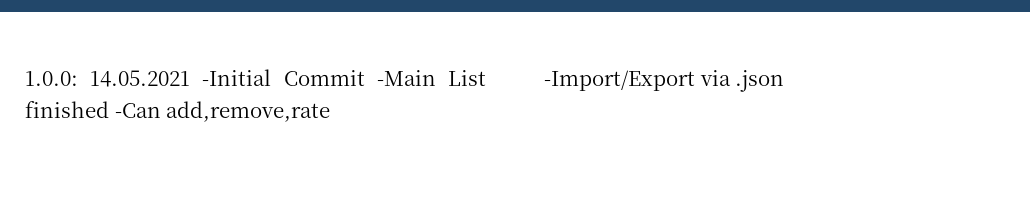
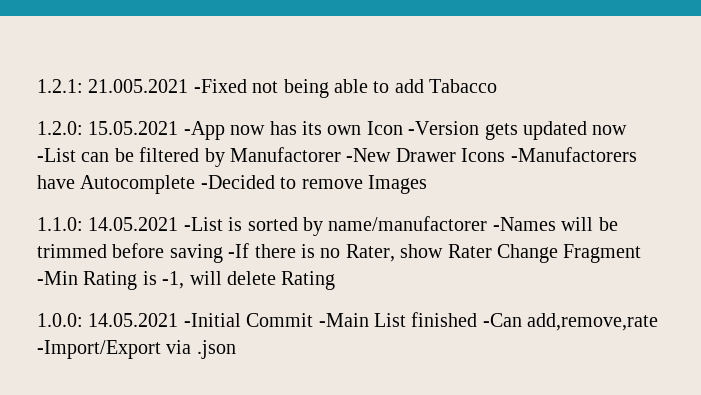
(25, 78) none -> [37,79,498,98] [37,121,628,140] [37,147,637,167] [37,175,427,194] [37,216,618,236] [37,243,642,263] [37,271,336,290] 1.2.1: 21.005.2021 -Fixed not being able to add Tabacco // 1.2.0: 15.05.2021 -App now has its own Icon -Version gets updated now -List can be filtered by Manufactorer -New Drawer Icons -Manufactorers have Autocomplete -Decided to remove Images // 1.1.0: 14.05.2021 -List is sorted by name/manufactorer -Names will be trimmed before saving -If there is no Rater, show Rater Change Fragment -Min Rating is -1, will delete Rating //

